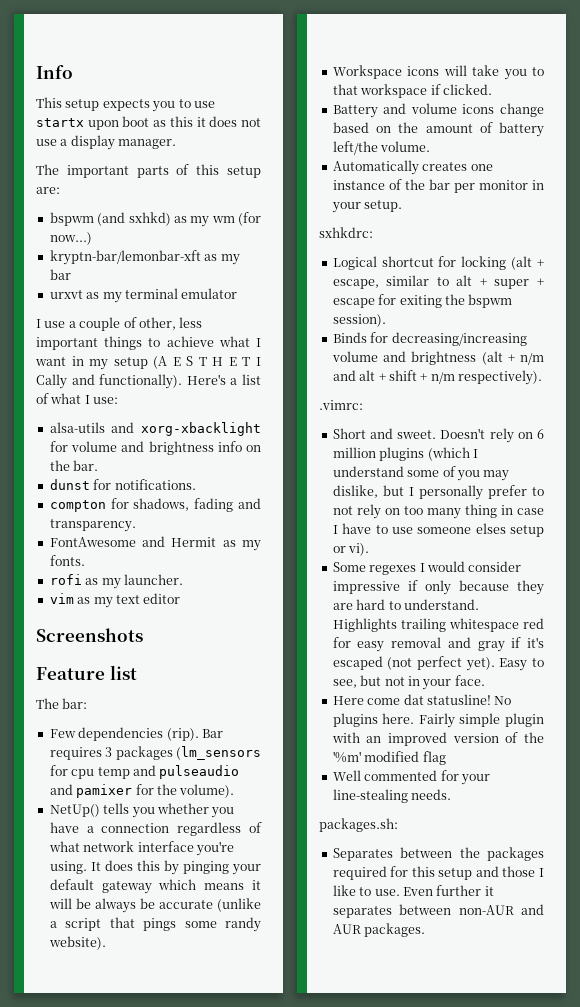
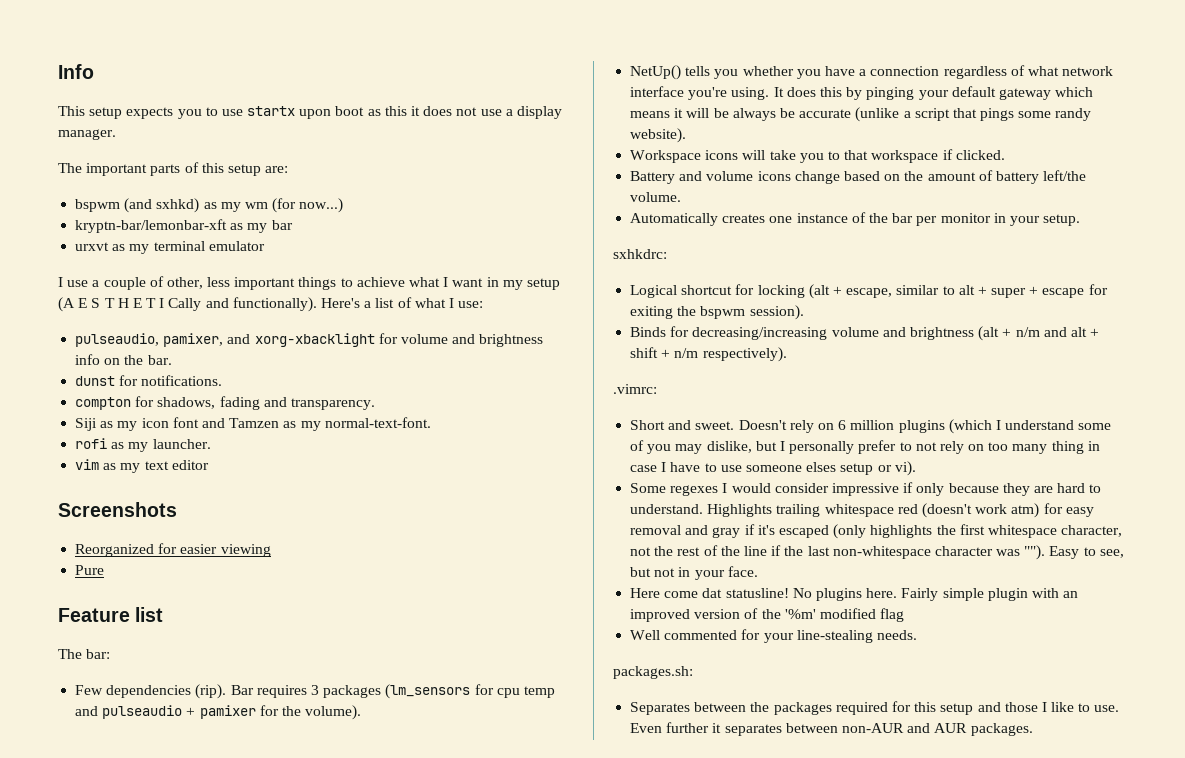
[49,422,105,433] alsa-utils -> [75,333,224,347] pulseaudio, pamixer,
[49,536,261,551] [49,555,85,566] FontAwesome and Hermit as my fonts. -> [75,417,431,431] Siji as my icon font and Tamzen as my normal-text-font.
(143, 635) none -> [75,543,271,557] [75,565,105,575] // Reorganized for easier viewing // Pure
[49,784,73,795] and -> [186,707,196,716] +
(544, 623) none -> [921,503,1040,518] (doesn't work atm)
[387,656,495,671] (not perfect yet). -> [833,524,1123,539] [630,545,1046,560] (only highlights the first whitespace character, not the rest of the line if the last non-whitespace character was "").

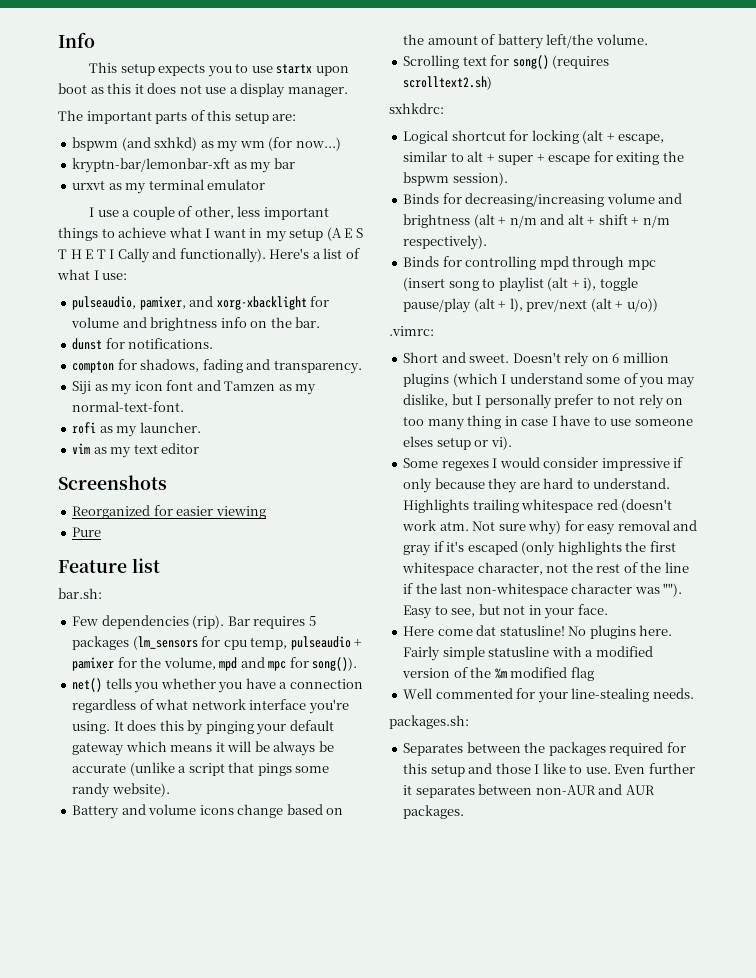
[58,649,111,659] The bar: -> [58,588,102,599] bar.sh:
[310,685,319,695] 3 -> [308,616,316,626] 5
[523,686,555,698] [75,706,99,716] temp and -> [250,637,288,650] temp,
[305,705,362,720] [630,65,682,80] volume). // NetUp() -> [163,657,358,671] [72,678,103,692] volume, mpd and mpc for song()). // net()
[630,149,1005,163] // Workspace icons will take you to that workspace if clicked. -> (170, 790) none
[630,212,1081,226] Automatically creates one instance of the bar per monitor in your setup. -> [403,55,610,69] [403,76,493,90] Scrolling text for song() (requires scrolltext2.sh)
(787, 354) none -> [403,256,656,270] [403,277,638,292] [403,298,658,313] // Binds for controlling mpd through mpc (insert song to playlist (alt + i), toggle pause/play (alt + l), prev/next (alt + u/o))
[1011,503,1040,518] atm) -> [439,520,562,535] atm. Not sure why)
[987,588,1079,601] [630,609,691,622] plugin with an improved -> [488,646,653,657] statusline with a modified
[784,609,816,619] '%m' -> [494,668,507,679] %m

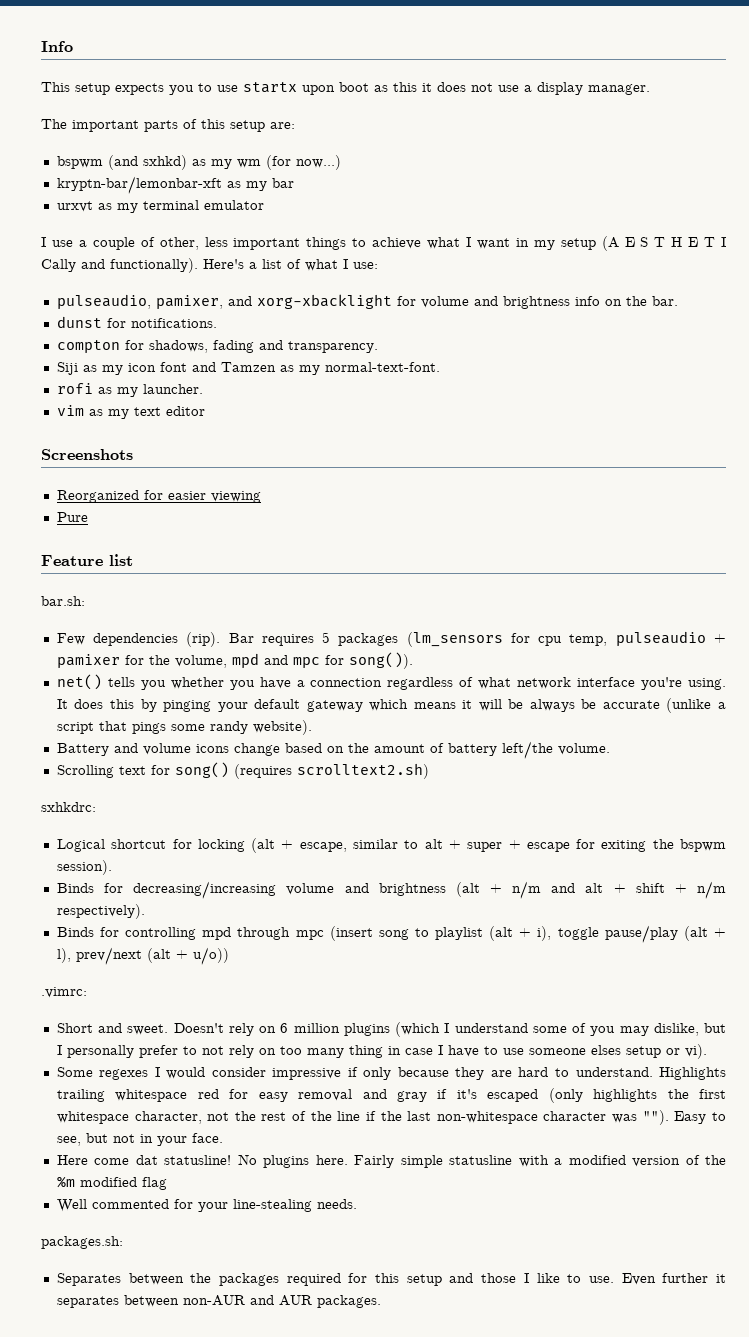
[621,499,673,513] [402,520,562,535] (doesn't work atm. Not sure why) -> (219, 1094) none

